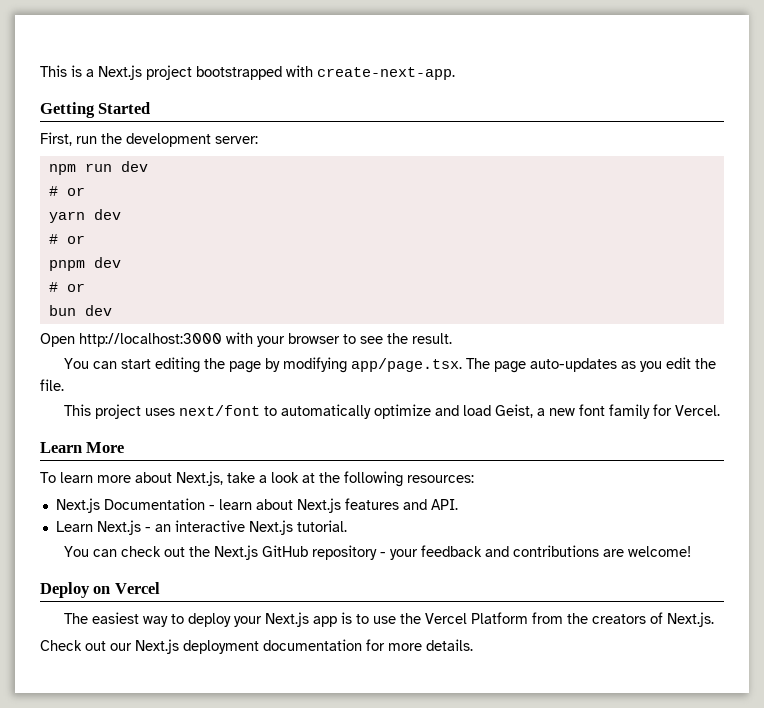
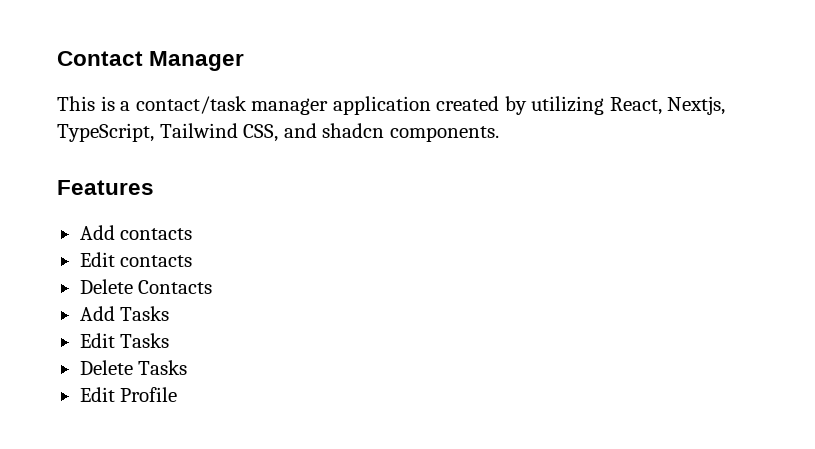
(40, 71) none -> [57,51,245,71] Contact Manager //
[98,65,455,80] [40,102,151,118] [40,132,258,147] [48,161,148,175] [48,186,85,196] [48,209,121,223] [48,234,85,244] [48,257,121,271] [48,282,85,292] [48,305,112,316] [40,332,452,347] [63,357,716,373] [40,379,64,391] [63,404,720,419] [40,442,125,453] [40,471,474,487] [55,498,458,513] [55,520,347,535] [63,545,691,560] [40,582,160,598] [63,612,714,627] [40,639,473,654] Next.js project bootstrapped with create-next-app. // Getting Started // First, run the development server: // npm run dev // # or // yarn dev // # or // pnpm dev // # or // bun dev // Open http://localhost:3000 with your browser to see the result. // You can start editing the page by modifying app/page.tsx. The page auto-updates as you edit the file. // This project uses next/font to automatically optimize and load Geist, a new font family for Vercel. // Learn More // To learn more about Next.js, take a look at the following resources: // Next.js Documentation - learn about Next.js features and API. // Learn Next.js - an interactive Next.js tutorial. // You can check out the Next.js GitHub repository - your feedback and contributions are welcome! // Deploy on Vercel // The easiest way to deploy your Next.js app is to use the Vercel Platform from the creators of Next.js. // Check out our Next.js deployment documentation for more details. -> [135,96,726,115] [57,123,499,142] [57,180,154,195] [79,225,193,240] [79,252,193,267] [79,279,213,294] [79,306,170,321] [79,333,170,348] [79,360,188,375] [79,387,178,402] contact/task manager application created by utilizing React, Nextjs, TypeScript, Tailwind CSS, and shadcn components. // Features // Add contacts // Edit contacts // Delete Contacts // Add Tasks // Edit Tasks // Delete Tasks // Edit Profile

